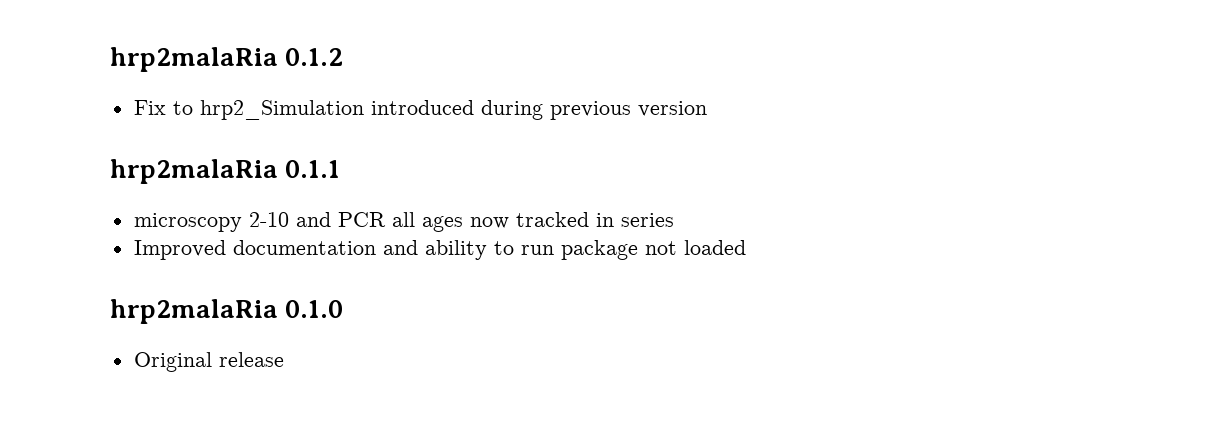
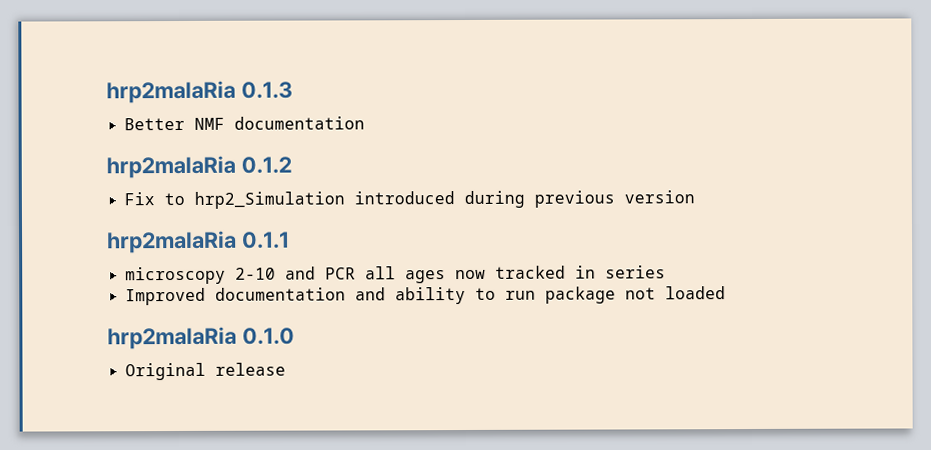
[110,47,278,72] hrp2malaRia -> [106,80,293,104] [123,116,365,131] [106,155,236,179] hrp2malaRia 0.1.3 // Better NMF documentation // hrp2malaRia

